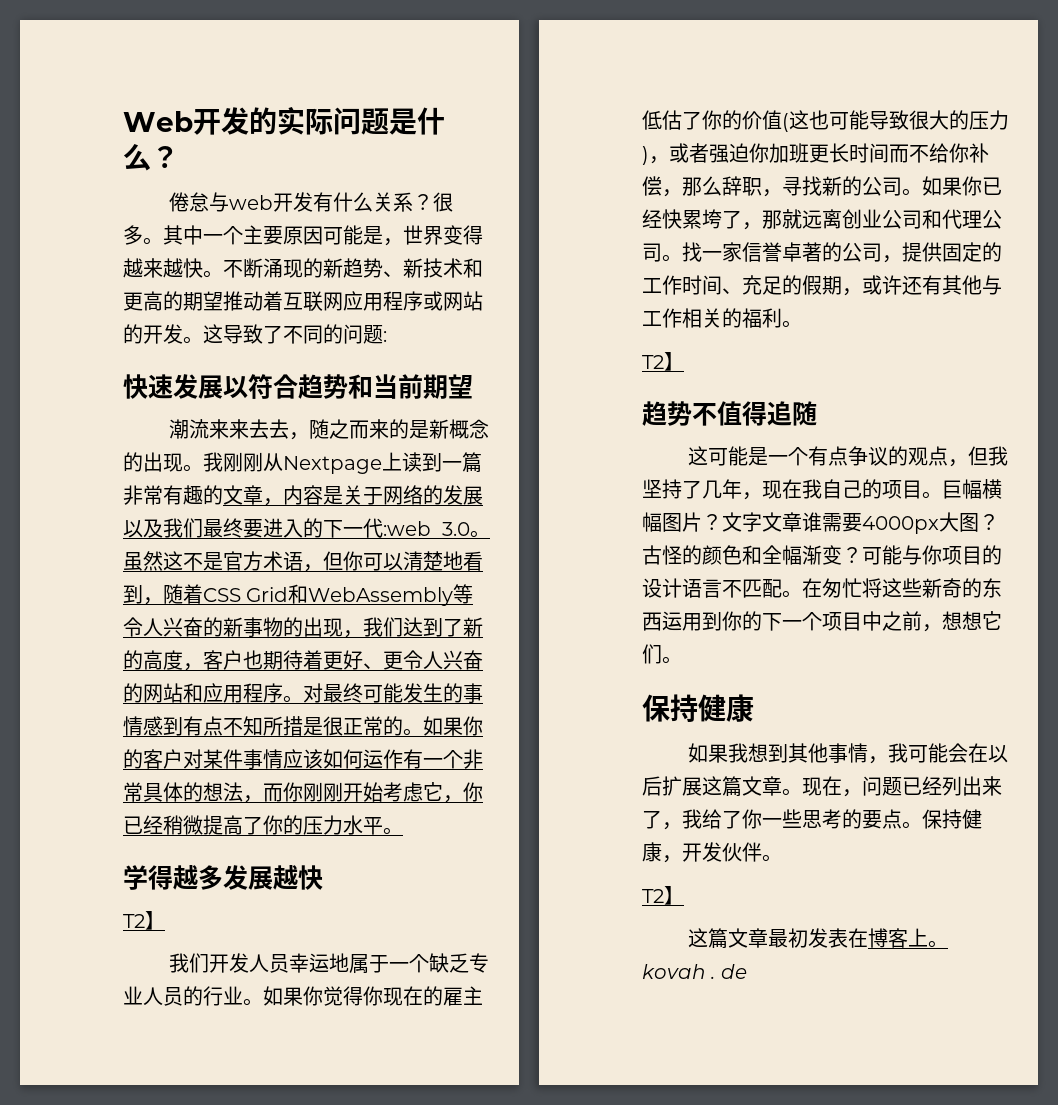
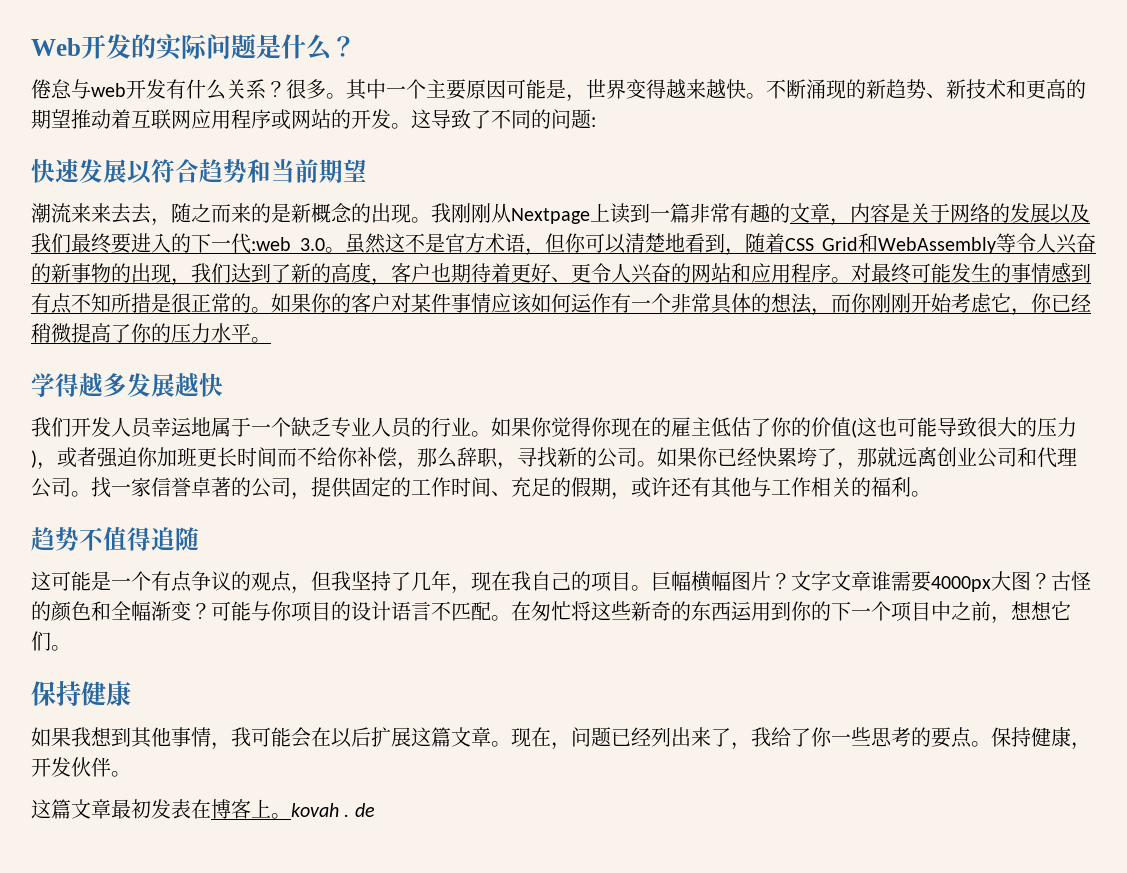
[123,911,165,930] // T2】 -> (223, 385) none
[642,352,684,371] // T2】 -> (931, 494) none
[642,886,684,905] // T2】 -> (131, 774) none

